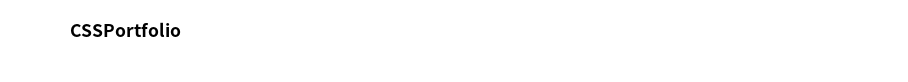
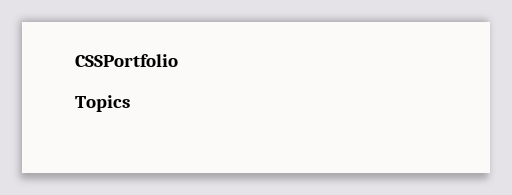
(181, 29) none -> [75,95,130,112] // Topics

